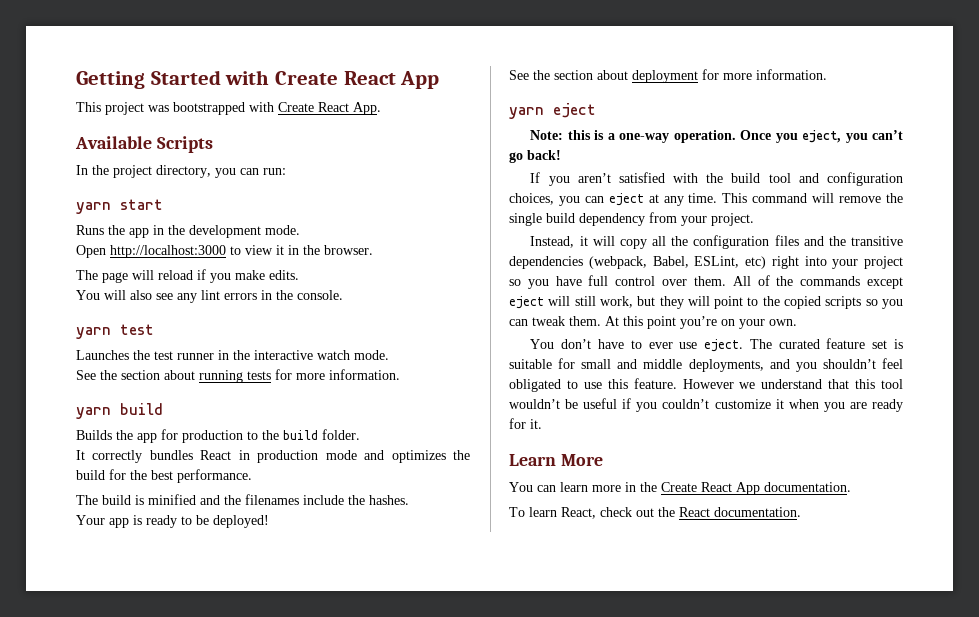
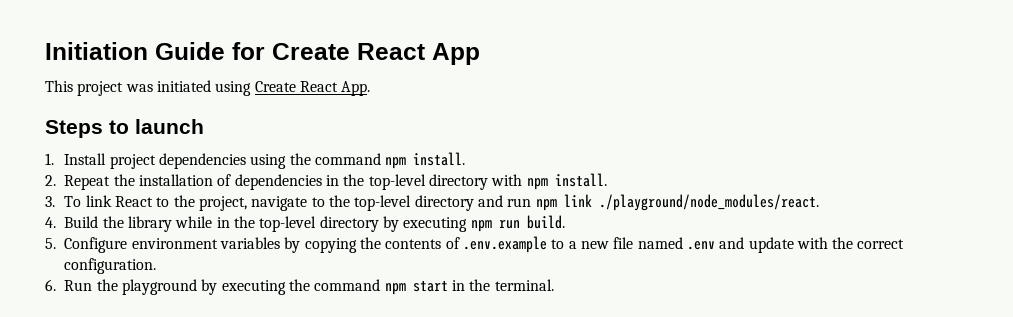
[76,70,270,89] Getting Started with -> [45,42,265,60] Initiation Guide for
[173,102,274,115] bootstrapped with -> [156,80,252,96] initiated using
[75,136,213,153] [76,165,286,178] [76,199,163,214] [76,225,300,238] [76,245,373,258] [76,269,299,283] [76,290,343,303] [76,324,154,339] [76,350,389,360] [76,369,400,383] [76,403,163,419] [76,429,360,443] [76,450,471,463] [76,469,252,483] [76,494,409,505] [76,515,269,528] [509,69,827,83] [509,103,596,119] [530,130,904,143] [509,150,561,163] [530,172,903,186] [509,193,903,206] [509,212,754,226] [530,235,903,249] [509,256,903,269] [509,275,903,289] [509,296,904,309] [509,316,797,329] [530,338,903,352] [509,358,903,372] [509,378,903,392] [509,398,903,412] [509,418,542,429] [509,454,603,466] [509,482,851,495] [509,507,801,519] Available Scripts // In the project directory, you can run: // yarn start // Runs the app in the development mode. // Open http://localhost:3000 to view it in the browser. // The page will reload if you make edits. // You will also see any lint errors in the console. // yarn test // Launches the test runner in the interactive watch mode. // See the section about running tests for more information. // yarn build // Builds the app for production to the build folder. // It correctly bundles React in production mode and optimizes the build for the best performance. // The build is minified and the filenames include the hashes. // Your app is ready to be deployed! // See the section about deployment for more information. // yarn eject // Note: this is a one-way operation. Once you eject, you can’t go back! // If you aren’t satisfied with the build tool and configuration choices, you can eject at any time. This command will remove the single build dependency from your project. // Instead, it will copy all the configuration files and the transitive dependencies (webpack, Babel, ESLint, etc) right into your project so you have full control over them. All of the commands except eject will still work, but they will point to the copied scripts so you can tweak them. At this point you’re on your own. // You don’t have to ever use eject. The curated feature set is suitable for small and middle deployments, and you shouldn’t feel obligated to use this feature. However we understand that this tool wouldn’t be useful if you couldn’t customize it when you are ready for it. // Learn More // You can learn more in the Create React App documentation. // To learn React, check out the React documentation. -> [45,119,204,138] [45,152,466,169] [45,173,607,190] [45,194,819,211] [45,215,565,232] [45,236,905,253] [64,258,157,274] [45,279,554,295] Steps to launch // 1. Install project dependencies using the command npm install. // 2. Repeat the installation of dependencies in the top-level directory with npm install. // 3. To link React to the project, navigate to the top-level directory and run npm link ./playground/node_modules/react. // 4. Build the library while in the top-level directory by executing npm run build. // 5. Configure environment variables by copying the contents of .env.example to a new file named .env and update with the correct configuration. // 6. Run the playground by executing the command npm start in the terminal.

